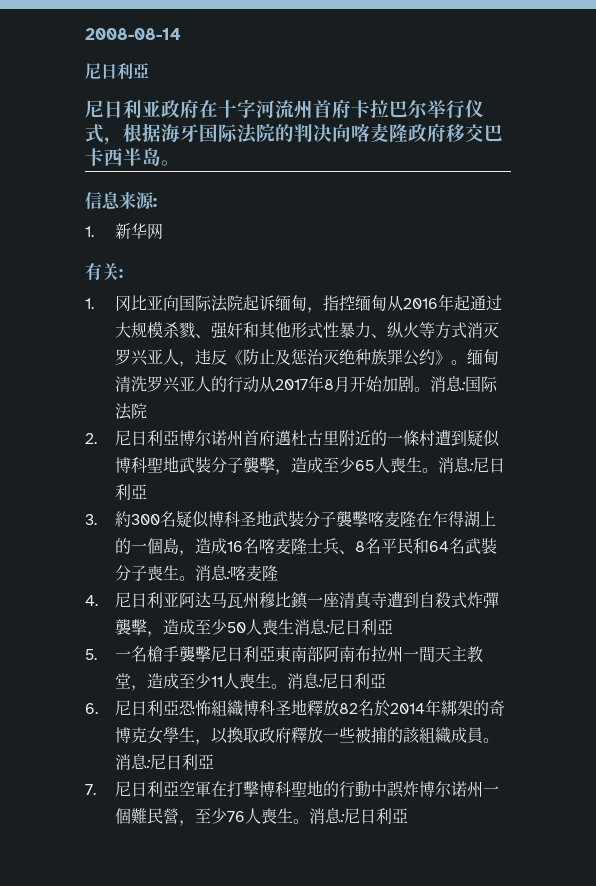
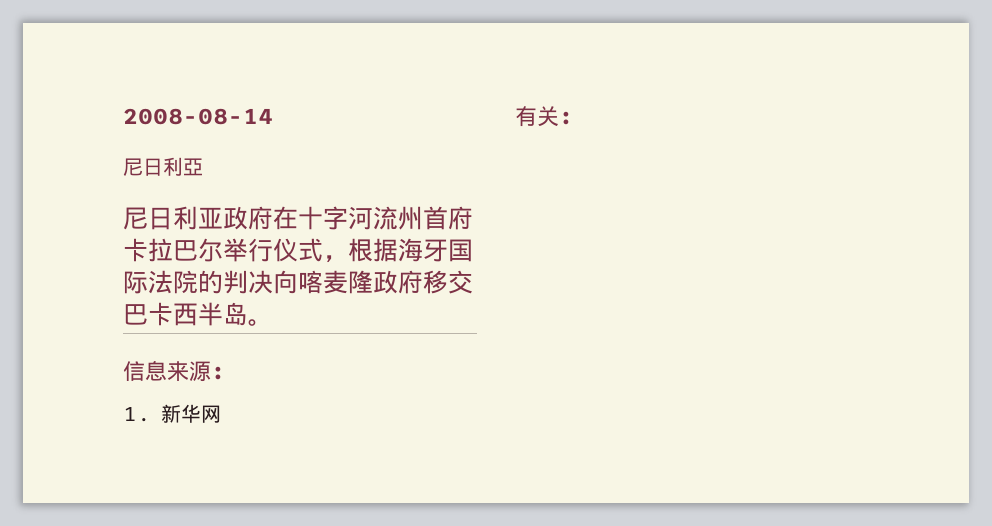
[85,294,502,313] [114,321,499,339] [114,348,499,367] [114,375,498,393] [114,403,147,420] [85,429,500,447] [114,456,505,475] [114,484,147,501] [85,510,496,528] [114,538,497,556] [114,565,278,581] [85,591,499,609] [114,619,393,637] [85,646,483,663] [114,673,386,691] [85,699,505,717] [114,727,499,745] [114,754,214,771] [85,780,499,798] [114,808,408,826] // 1.冈比亚向国际法院起诉缅甸，指控缅甸从2016年起通过大规模杀戮、强奸和其他形式性暴力、纵火等方式消灭罗兴亚人，违反《防止及惩治灭绝种族罪公约》。缅甸清洗罗兴亚人的行动从2017年8月开始加剧。消息:国际法院 // 2.尼日利亞博尔诺州首府邁杜古里附近的一條村遭到疑似博科聖地武裝分子襲擊，造成至少65人喪生。消息:尼日利亞 // 3.約300名疑似博科圣地武裝分子襲擊喀麦隆在乍得湖上的一個島，造成16名喀麦隆士兵、8名平民和64名武裝分子喪生。消息:喀麦隆 // 4.尼日利亚阿达马瓦州穆比鎮一座清真寺遭到自殺式炸彈襲擊，造成至少50人喪生消息:尼日利亞 // 5.一名槍手襲擊尼日利亞東南部阿南布拉州一間天主教堂，造成至少11人喪生。消息:尼日利亞 // 6.尼日利亞恐怖組織博科圣地釋放82名於2014年綁架的奇博克女學生，以換取政府釋放一些被捕的該組織成員。消息:尼日利亞 // 7.尼日利亞空軍在打擊博科聖地的行動中誤炸博尔诺州一個難民營，至少76人喪生。消息:尼日利亞 -> (574, 118) none

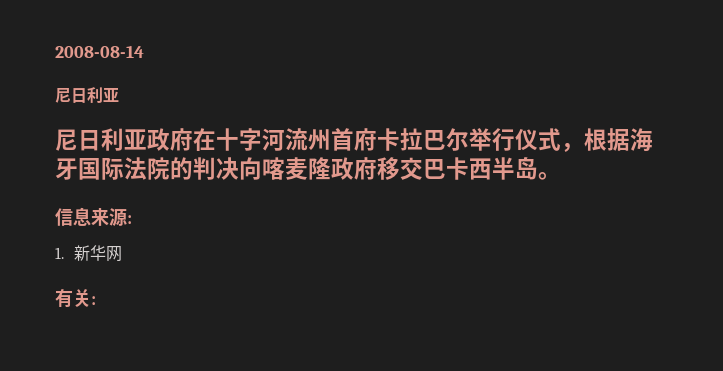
[183,158,203,176] 亞 -> [103,88,119,102] 亚

